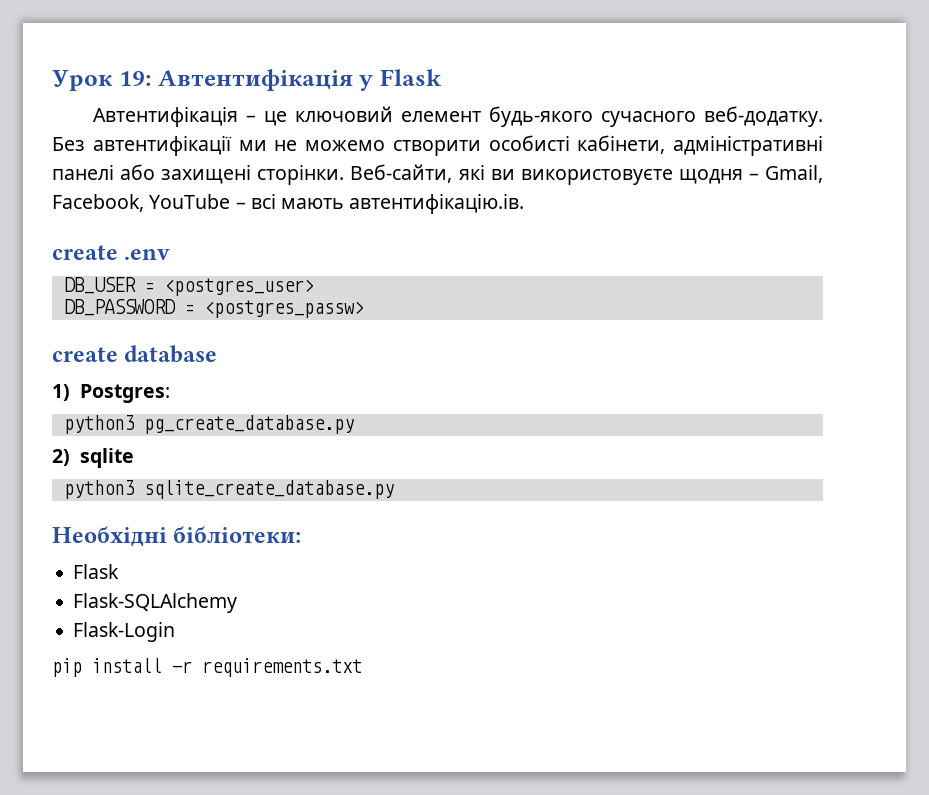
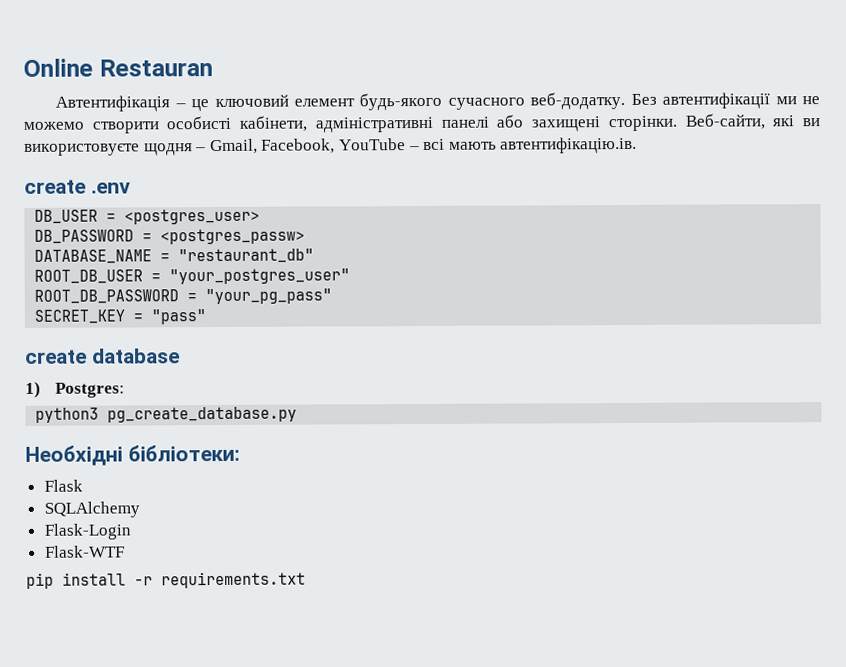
[52,69,442,91] Урок 19: Автентифікація у Flask -> [23,58,213,77] Online Restauran
(364, 309) none -> [34,248,315,264] [34,268,351,285] [34,288,333,305] [34,309,207,325] // DATABASE_NAME = "restaurant_db" // ROOT_DB_USER = "your_postgres_user" // ROOT_DB_PASSWORD = "your_pg_pass" // SECRET_KEY = "pass"
[52,448,134,468] [63,480,394,499] // 2) sqlite // python3 sqlite_create_database.py -> (298, 414) none
[73,593,238,613] Flask-SQLAlchemy -> [43,501,140,518] SQLAlchemy
(176, 632) none -> [44,545,125,558] // Flask-WTF

